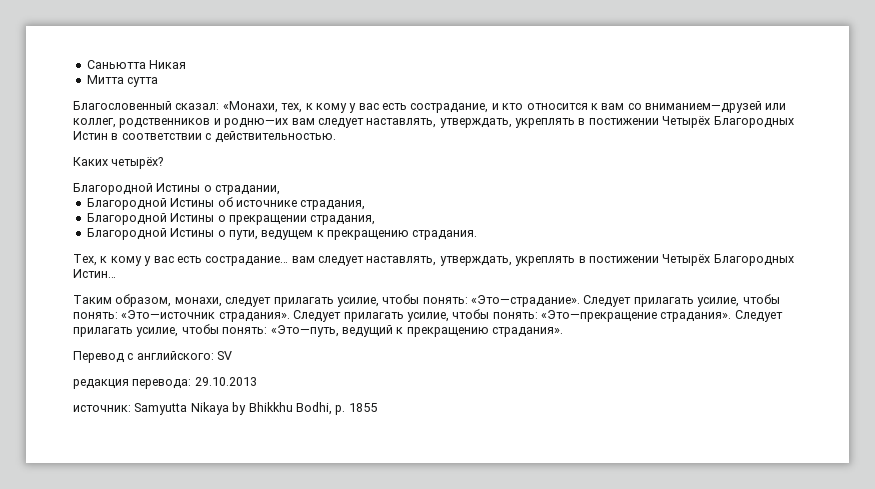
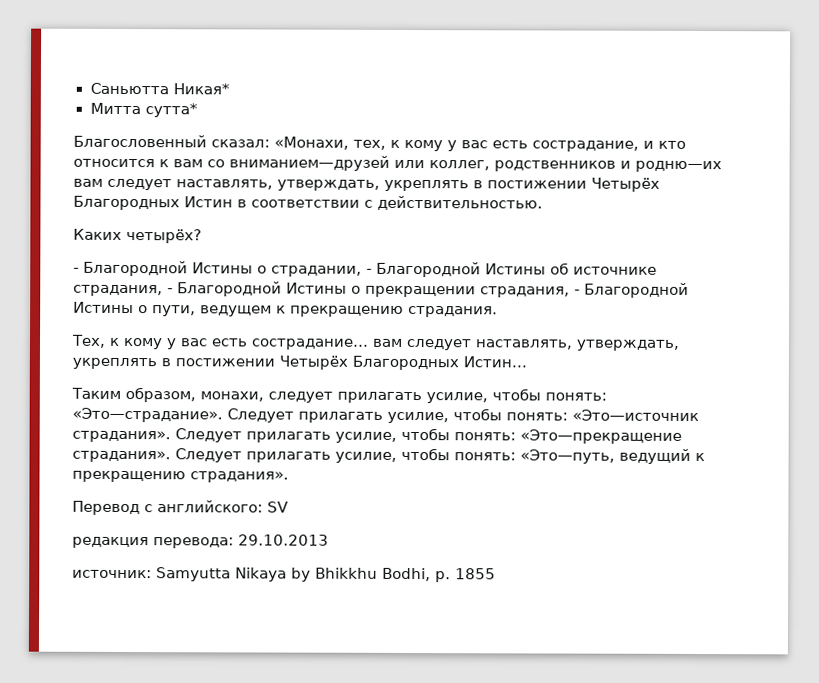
[149,60,187,69] Никая -> [172,83,230,95] Никая*
[127,77,159,87] сутта -> [144,103,198,118] сутта*
(164, 163) none -> [73,267,79,273] -
(281, 190) // -> [366,268,372,274] -
(366, 205) // -> [167,288,173,294] -
(376, 220) // -> [574,289,580,295] -

